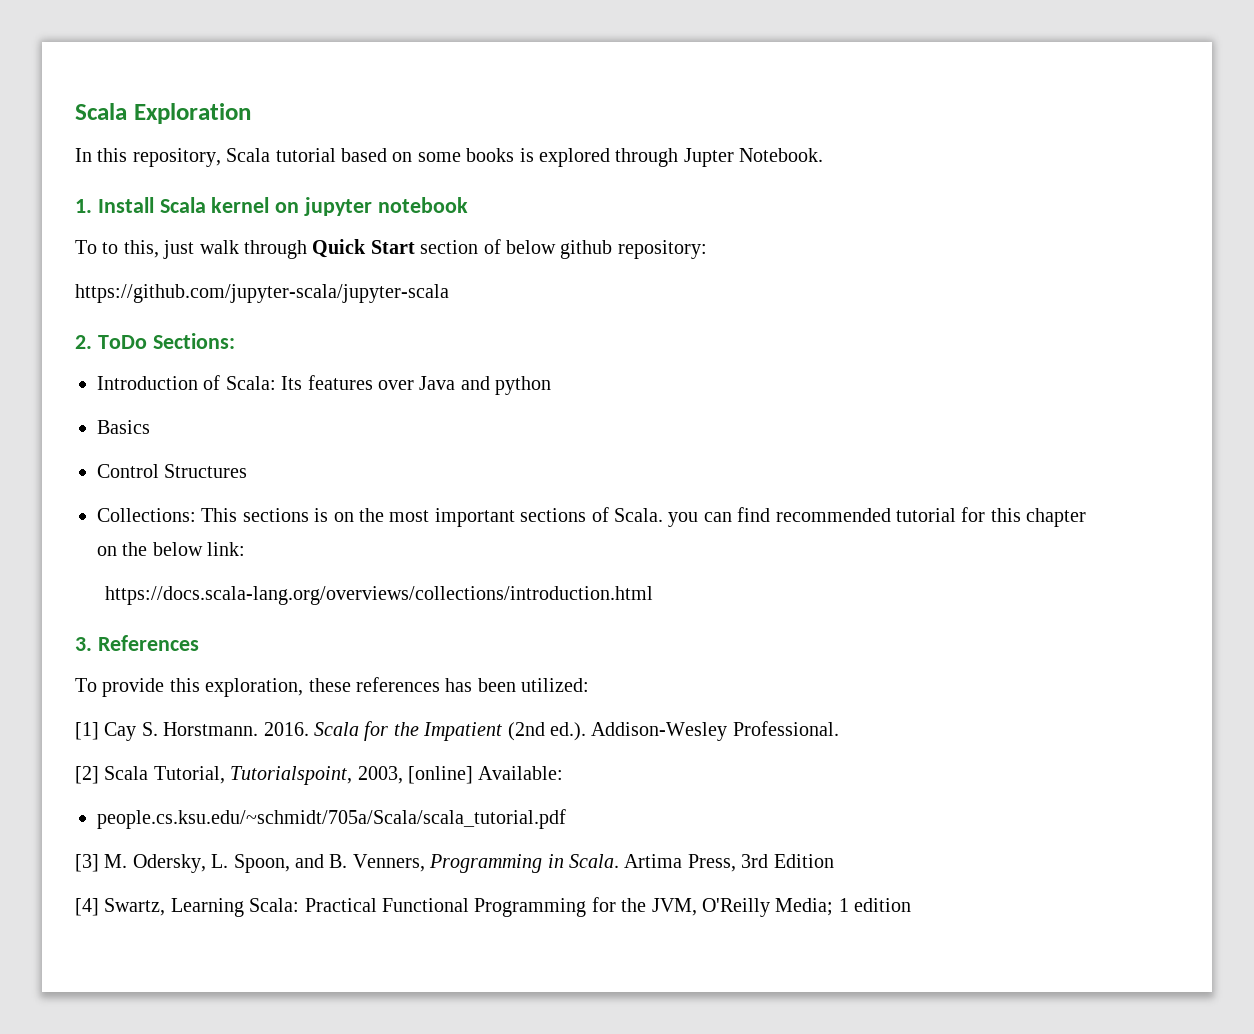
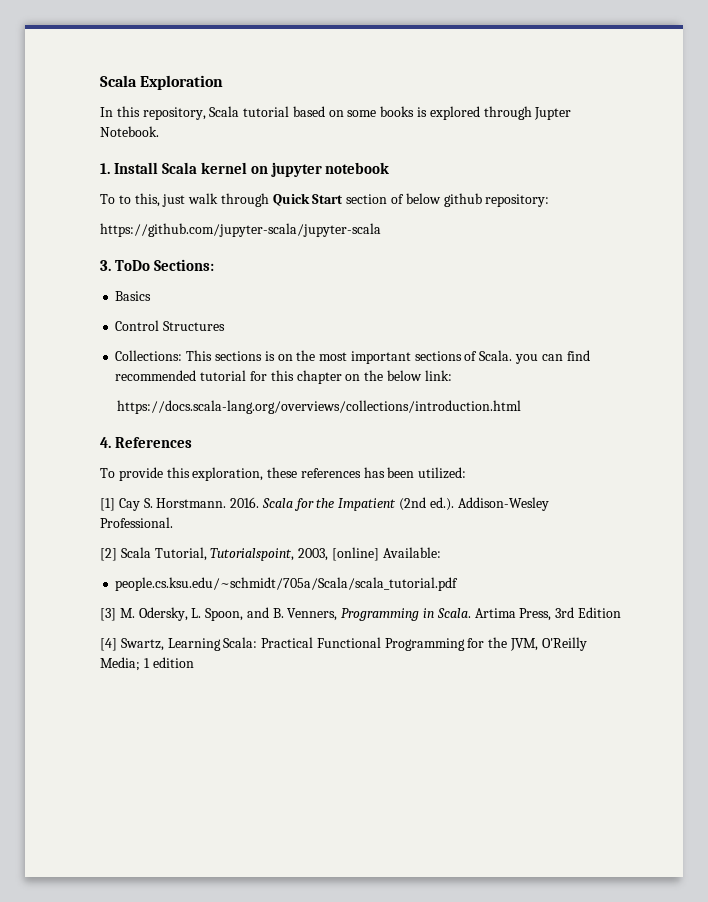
[75,335,92,349] 2. -> [100,260,111,271] 3.
[97,375,552,395] // Introduction of Scala: Its features over Java and python -> (214, 265) none
[75,637,92,651] 3. -> [100,437,111,448] 4.

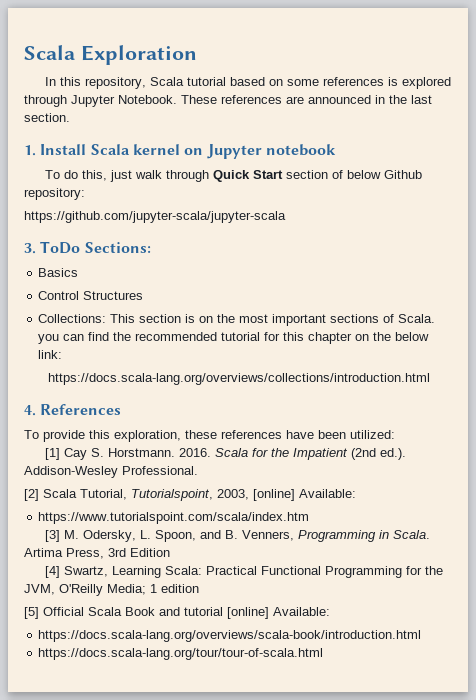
[380,106,415,117] books -> [323,77,385,86] references
[534,107,572,120] Jupter -> [71,95,115,107] Jupyter
(159, 131) none -> [181,95,432,104] [24,113,70,122] These references are announced in the last section.
[270,162,322,177] jupyter -> [206,144,262,159] Jupyter
[118,195,131,204] to -> [64,170,79,179] do
[443,193,482,207] github -> [384,170,423,179] Github
[214,351,262,361] sections -> [139,314,182,323] section
(590, 355) none -> [113,332,132,341] the
[363,467,385,478] has -> [286,430,314,439] have
[115,577,459,591] people.cs.ksu.edu/~schmidt/705a/Scala/scala_tutorial.pdf -> [38,512,310,524] https://www.tutorialspoint.com/scala/index.htm
(194, 662) none -> [24,607,330,619] [38,630,422,642] [38,648,324,660] // [5] Official Scala Book and tutorial [online] Available: // https://docs.scala-lang.org/overviews/scala-book/introduction.html // https://docs.scala-lang.org/tour/tour-of-scala.html

